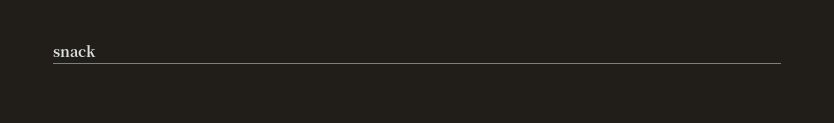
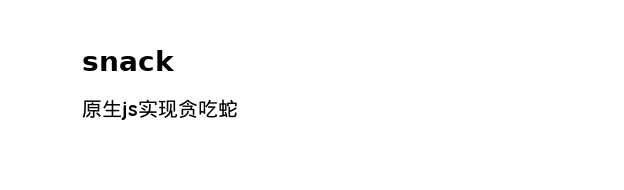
(96, 51) none -> [82,99,238,120] // 原生js实现贪吃蛇

